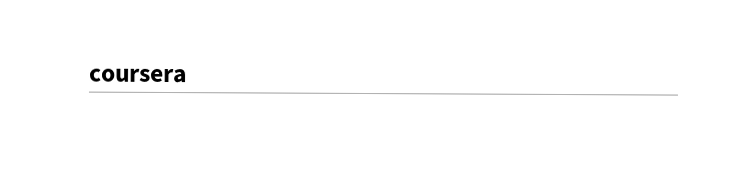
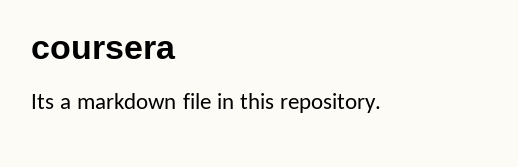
(187, 76) none -> [31,93,382,113] // Its a markdown file in this repository.

